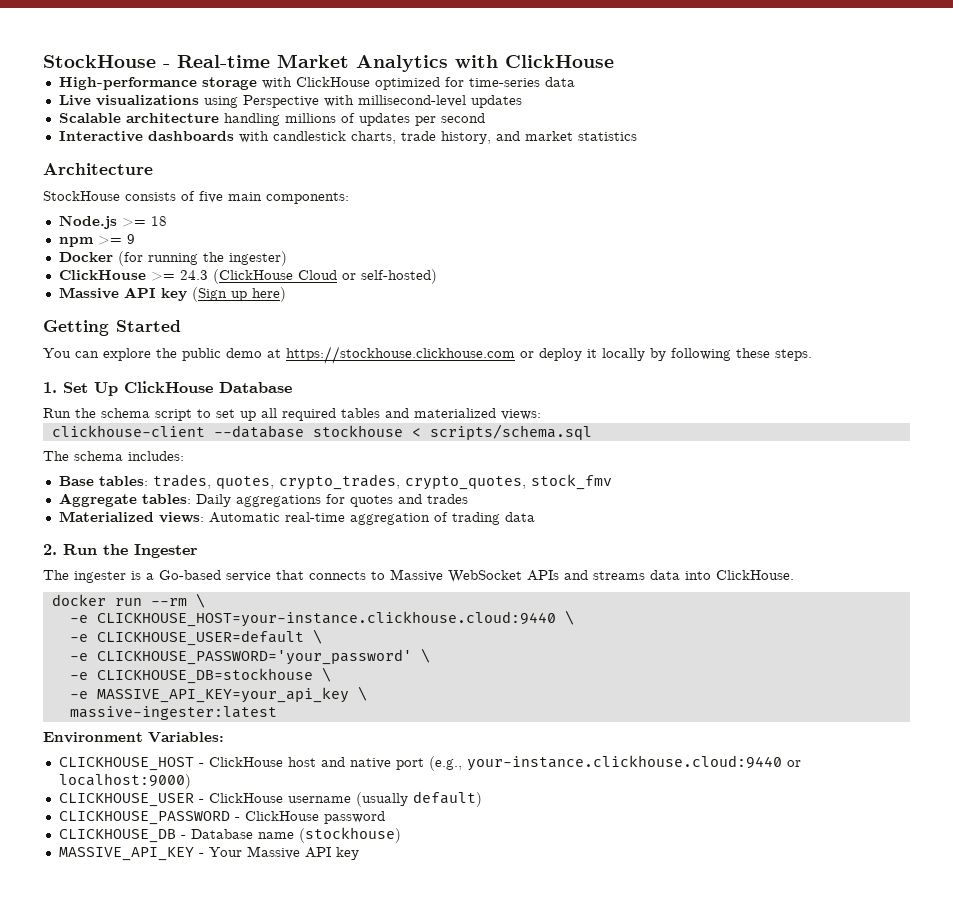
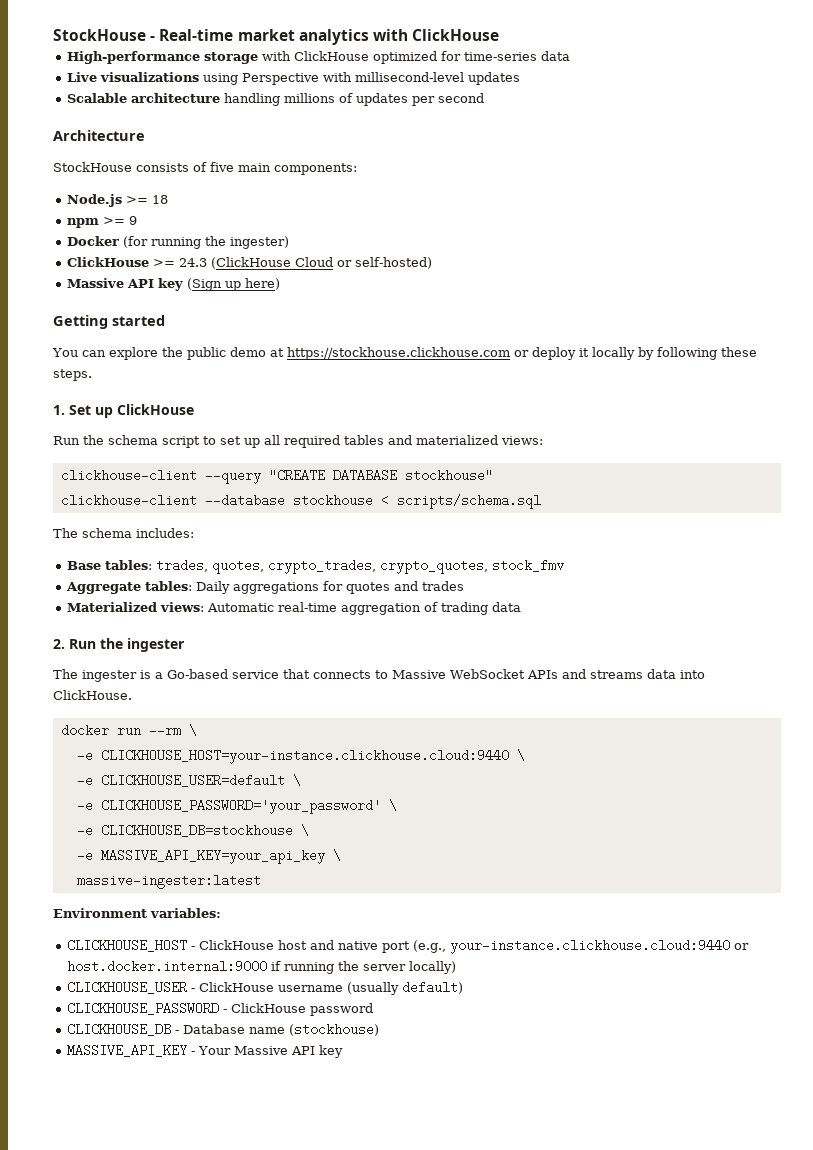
[277,54,448,72] Market Analytics -> [237,29,369,45] market analytics
[58,131,637,144] // Interactive dashboards with candlestick charts, trade history, and market statistics -> (485, 98) none
[116,320,181,332] Started -> [112,315,165,326] started
[94,381,292,396] Up ClickHouse Database -> [95,404,194,418] up ClickHouse
(541, 414) none -> [60,469,493,484] // clickhouse-client --query "CREATE DATABASE stockhouse"
[134,544,198,558] Ingester -> [127,638,185,652] ingester
[148,732,224,743] Variables: -> [150,908,221,918] variables:
[58,773,191,789] localhost:9000) -> [67,960,457,974] host.docker.internal:9000 if running the server locally)

